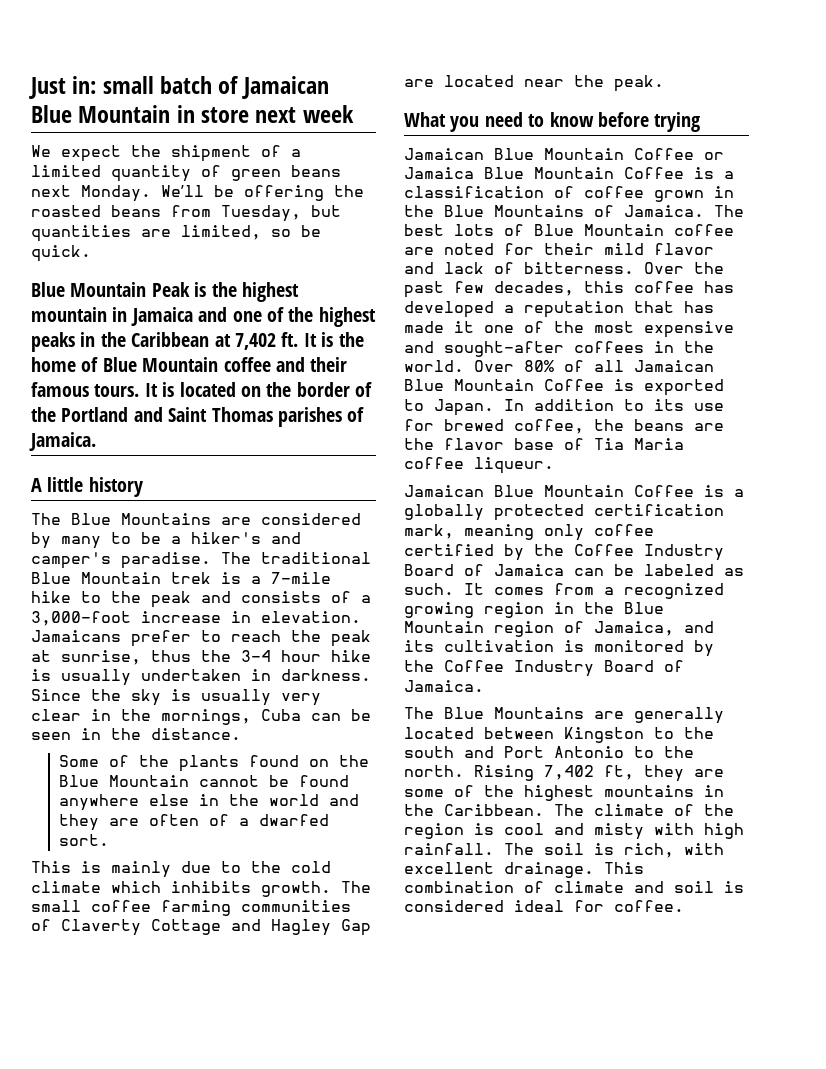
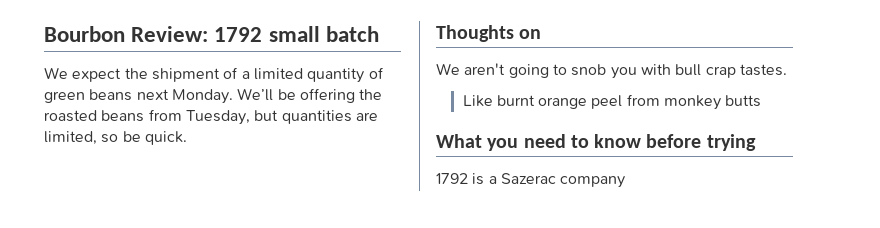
[29,76,97,99] Just in: -> [44,26,263,42] Bourbon Review: 1792
[218,76,329,99] [31,105,354,123] of Jamaican Blue Mountain in store next week -> (379, 34) none
[31,282,299,302] [31,307,376,327] [31,332,364,352] [31,357,348,372] [31,382,373,397] [31,407,365,427] [29,432,96,451] [31,477,143,497] [31,513,361,525] [31,532,301,549] [31,552,371,569] [31,572,331,584] [31,591,371,608] [31,611,361,626] [31,630,371,647] [31,650,371,665] [31,669,371,686] [31,689,321,706] [31,709,371,725] [31,728,241,740] [59,755,370,772] [59,775,350,787] [59,794,360,811] [59,814,330,831] [59,834,110,846] [31,861,331,878] [31,881,371,897] [31,900,351,916] [31,919,371,936] [404,75,664,92] Blue Mountain Peak is the highest mountain in Jamaica and one of the highest peaks in the Caribbean at 7,402 ft. It is the home of Blue Mountain coffee and their famous tours. It is located on the border of the Portland and Saint Thomas parishes of Jamaica. // A little history // The Blue Mountains are considered by many to be a hiker's and camper's paradise. The traditional Blue Mountain trek is a 7-mile hike to the peak and consists of a 3,000-foot increase in elevation. Jamaicans prefer to reach the peak at sunrise, thus the 3–4 hour hike is usually undertaken in darkness. Since the sky is usually very clear in the mornings, Cuba can be seen in the distance. // Some of the plants found on the Blue Mountain cannot be found anywhere else in the world and they are often of a dwarfed sort. // This is mainly due to the cold climate which inhibits growth. The small coffee farming communities of Claverty Cottage and Hagley Gap are located near the peak. -> [436,25,542,42] [436,63,787,79] [462,94,762,110] Thoughts on // We aren't going to snob you with bull crap tastes. // Like burnt orange peel from monkey butts
[404,148,724,160] [404,167,734,179] [404,186,734,202] [404,205,744,217] [404,224,734,236] [404,243,714,255] [404,262,724,274] [404,281,734,298] [404,301,714,318] [404,321,734,338] [404,341,714,357] [404,360,714,372] [404,379,724,396] [404,399,724,416] [404,419,724,434] [404,438,684,450] [404,457,554,474] [404,485,744,497] [404,504,724,521] [404,524,654,541] [404,544,724,561] [404,564,744,576] [404,583,724,599] [404,602,664,618] [404,621,714,637] [404,640,714,657] [404,660,684,677] [404,680,484,692] [404,707,724,724] [404,727,714,743] [404,746,694,758] [404,765,724,782] [404,785,724,801] [404,804,734,816] [404,823,744,840] [404,843,724,858] [404,862,644,878] [404,881,744,893] [404,900,684,912] Jamaican Blue Mountain Coffee or Jamaica Blue Mountain Coffee is a classification of coffee grown in the Blue Mountains of Jamaica. The best lots of Blue Mountain coffee are noted for their mild flavor and lack of bitterness. Over the past few decades, this coffee has developed a reputation that has made it one of the most expensive and sought-after coffees in the world. Over 80% of all Jamaican Blue Mountain Coffee is exported to Japan. In addition to its use for brewed coffee, the beans are the flavor base of Tia Maria coffee liqueur. // Jamaican Blue Mountain Coffee is a globally protected certification mark, meaning only coffee certified by the Coffee Industry Board of Jamaica can be labeled as such. It comes from a recognized growing region in the Blue Mountain region of Jamaica, and its cultivation is monitored by the Coffee Industry Board of Jamaica. // The Blue Mountains are generally located between Kingston to the south and Port Antonio to the north. Rising 7,402 ft, they are some of the highest mountains in the Caribbean. The climate of the region is cool and misty with high rainfall. The soil is rich, with excellent drainage. This combination of climate and soil is considered ideal for coffee. -> [436,173,626,188] 1792 is a Sazerac company

